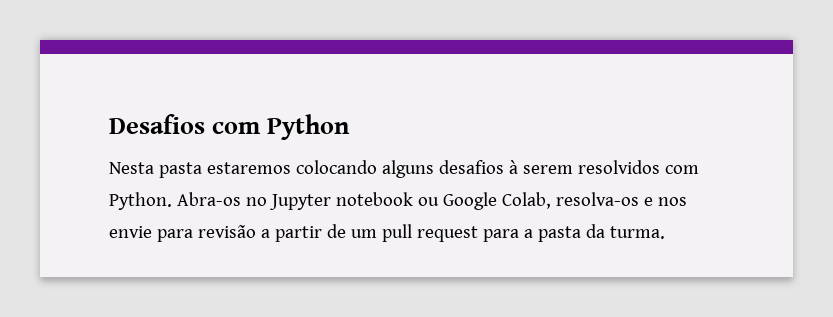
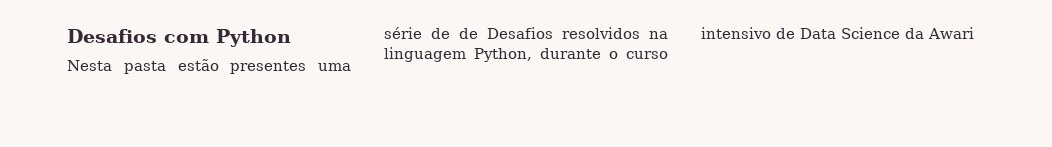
[206,160,699,178] [109,192,687,210] [109,224,665,242] estaremos colocando alguns desafios à serem resolvidos com Python. Abra-os no Jupyter notebook ou Google Colab, resolva-os e nos envie para revisão a partir de um pull request para a pasta da turma. -> [177,59,351,74] [384,27,668,39] [384,47,668,62] [701,27,974,39] estão presentes uma série de de Desafios resolvidos na linguagem Python, durante o curso intensivo de Data Science da Awari

